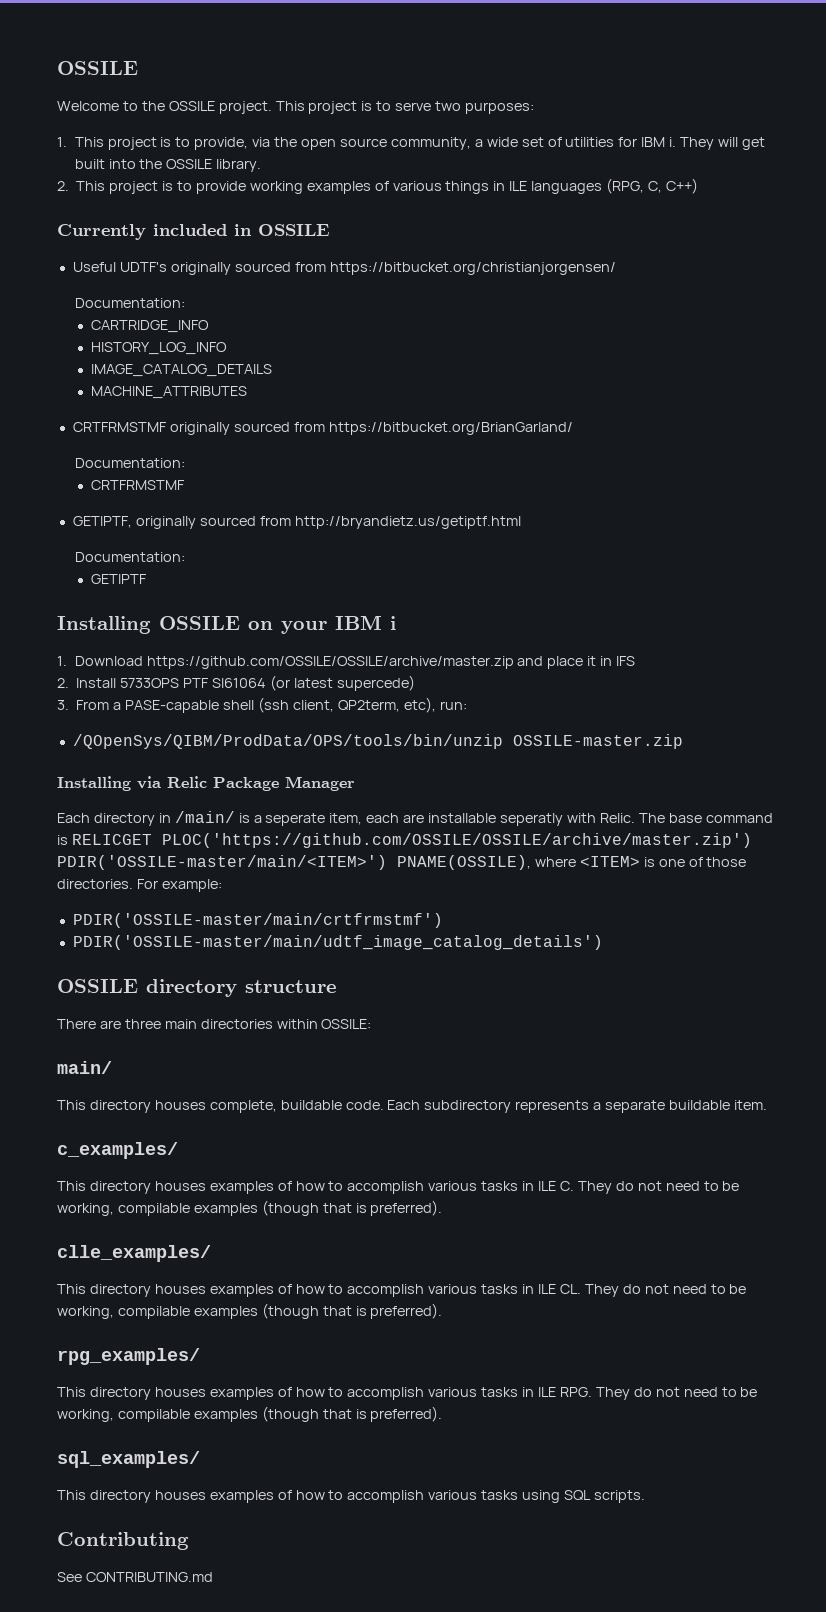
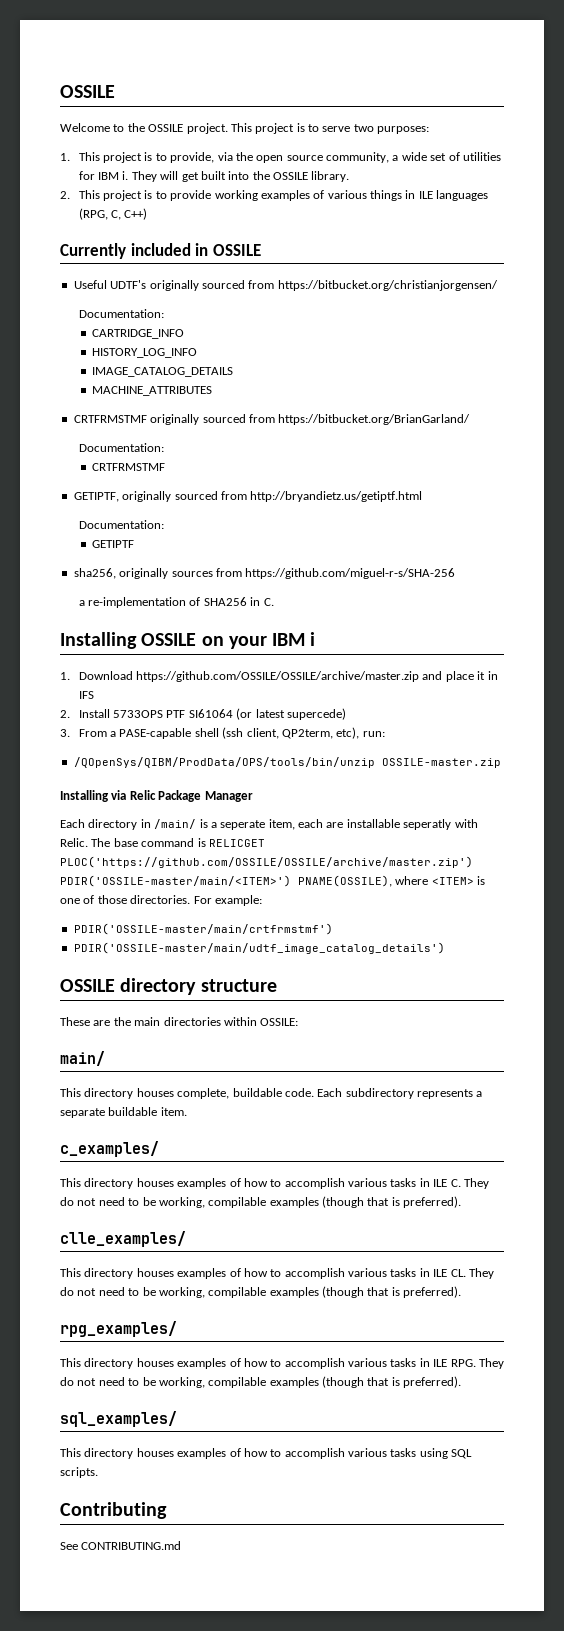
(147, 579) none -> [73,568,456,579] [78,597,274,608] // sha256, originally sources from https://github.com/miguel-r-s/SHA-256 // a re-implementation of SHA256 in C.
[57,1019,161,1029] There are three -> [60,1017,131,1026] These are the

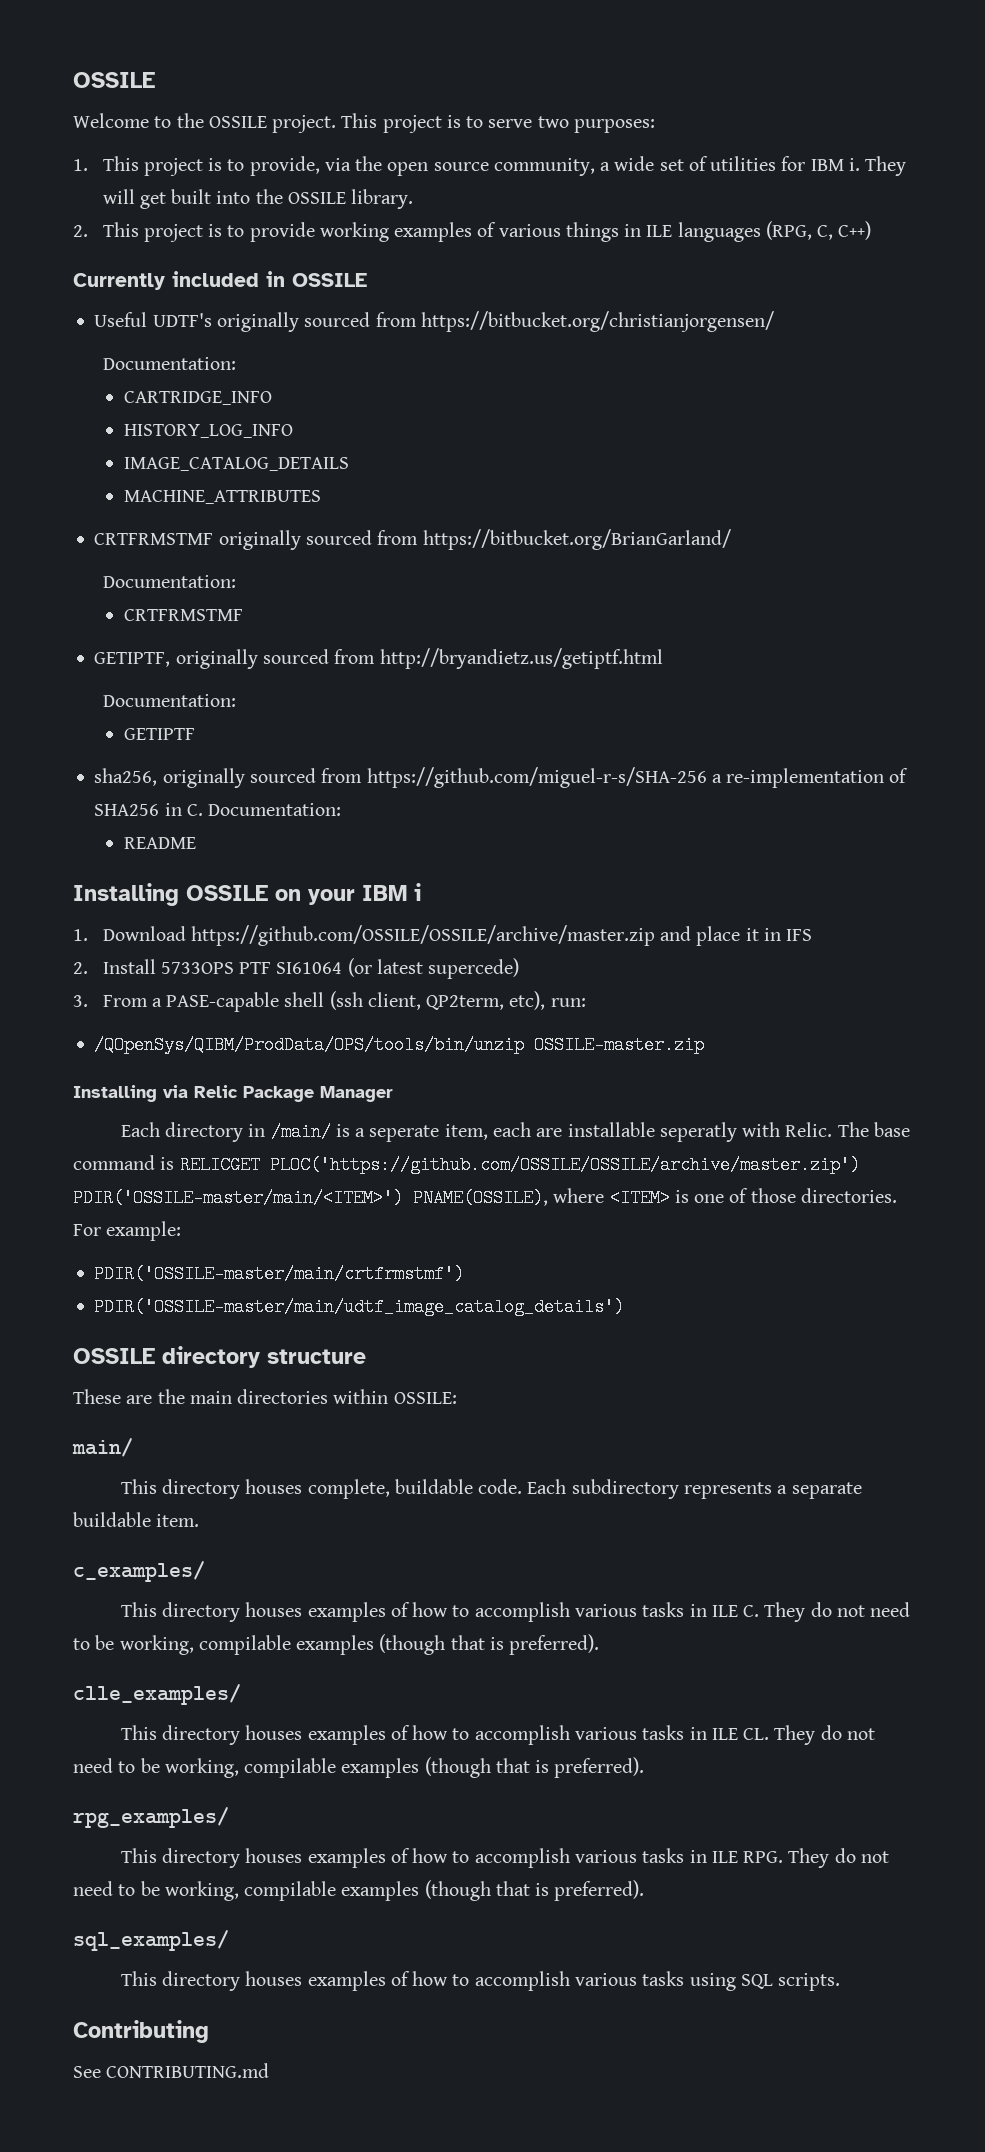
[171,571,213,577] sources -> [249,768,316,783] sourced
(456, 573) // -> (707, 777) none
(274, 602) none -> [208,803,342,816] [123,837,196,849] Documentation: // README

